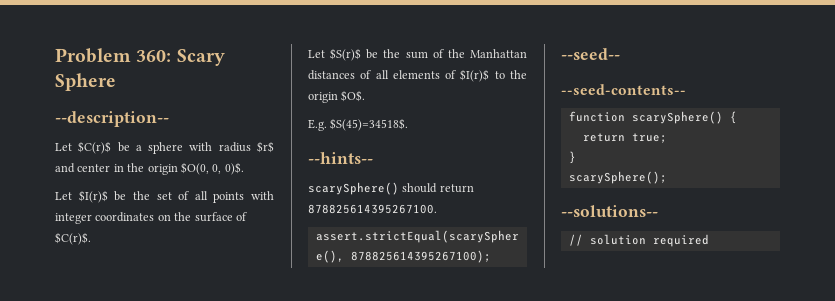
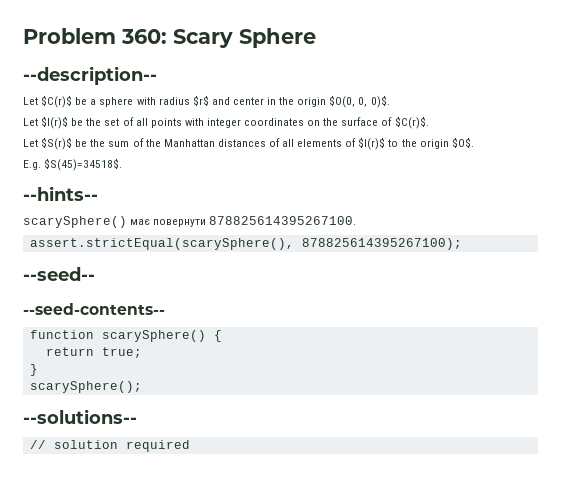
[402,183,474,193] should return -> [130,219,207,227] має повернути

